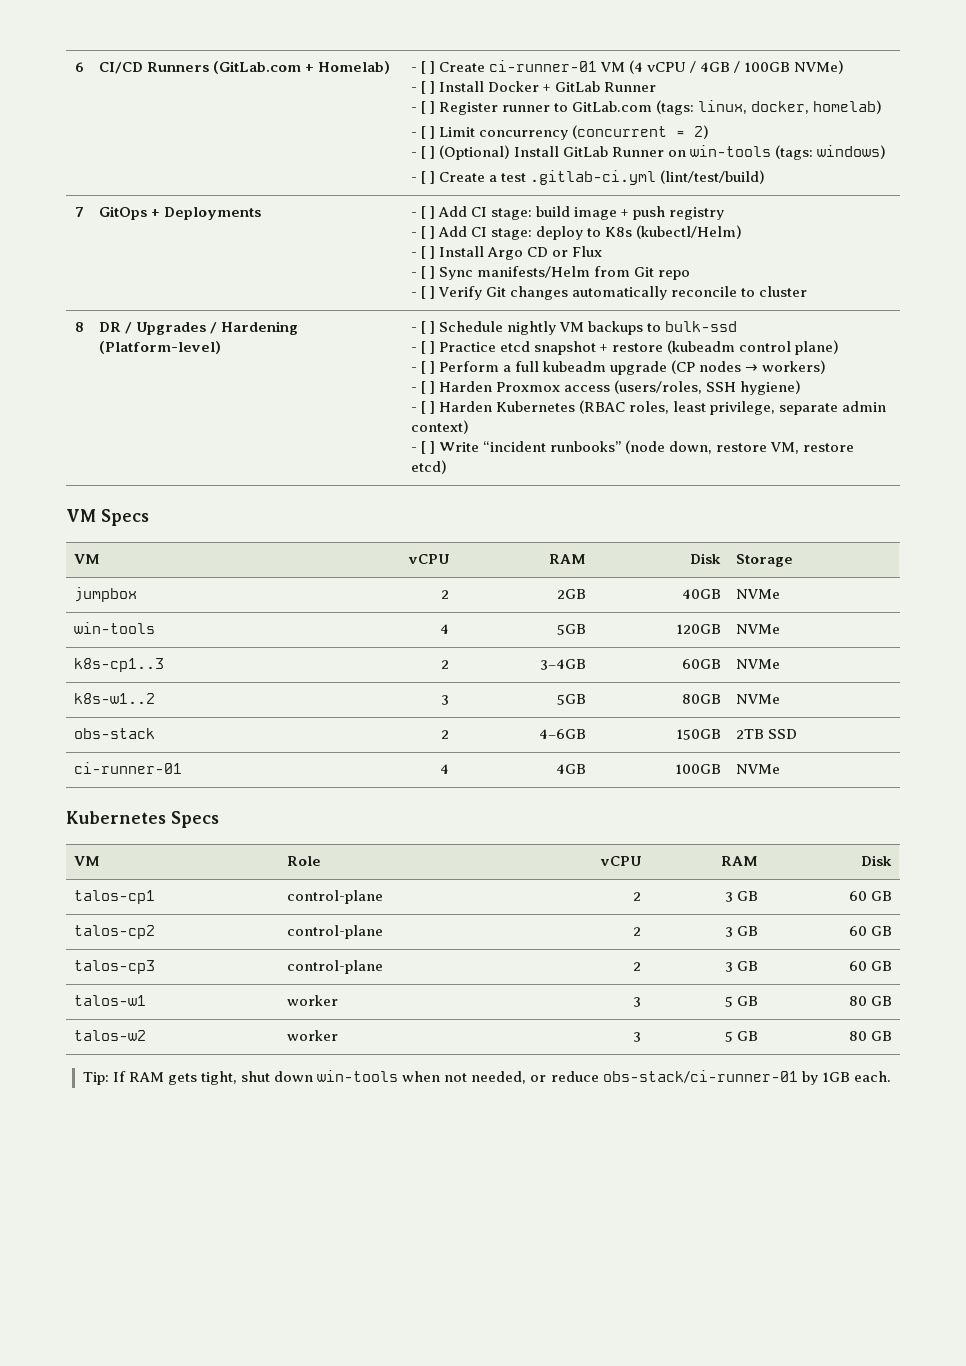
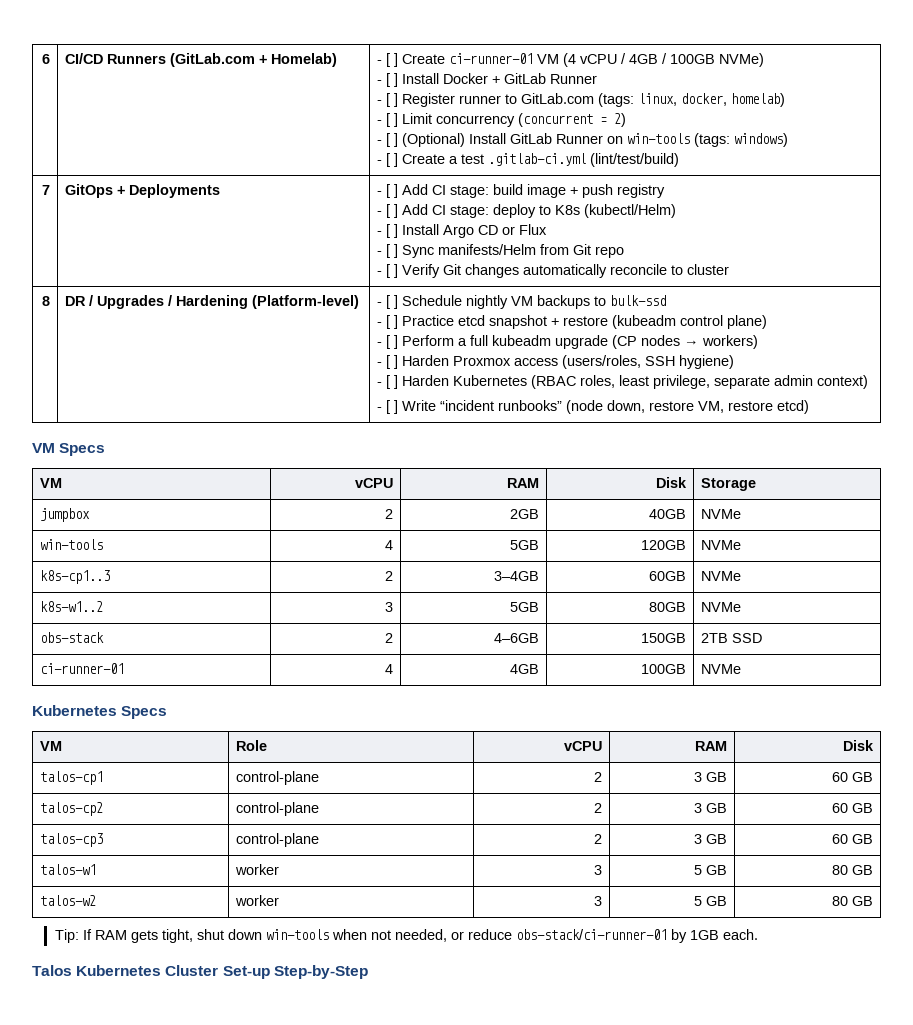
(891, 1076) none -> [32,965,368,979] // Talos Kubernetes Cluster Set-up Step-by-Step

